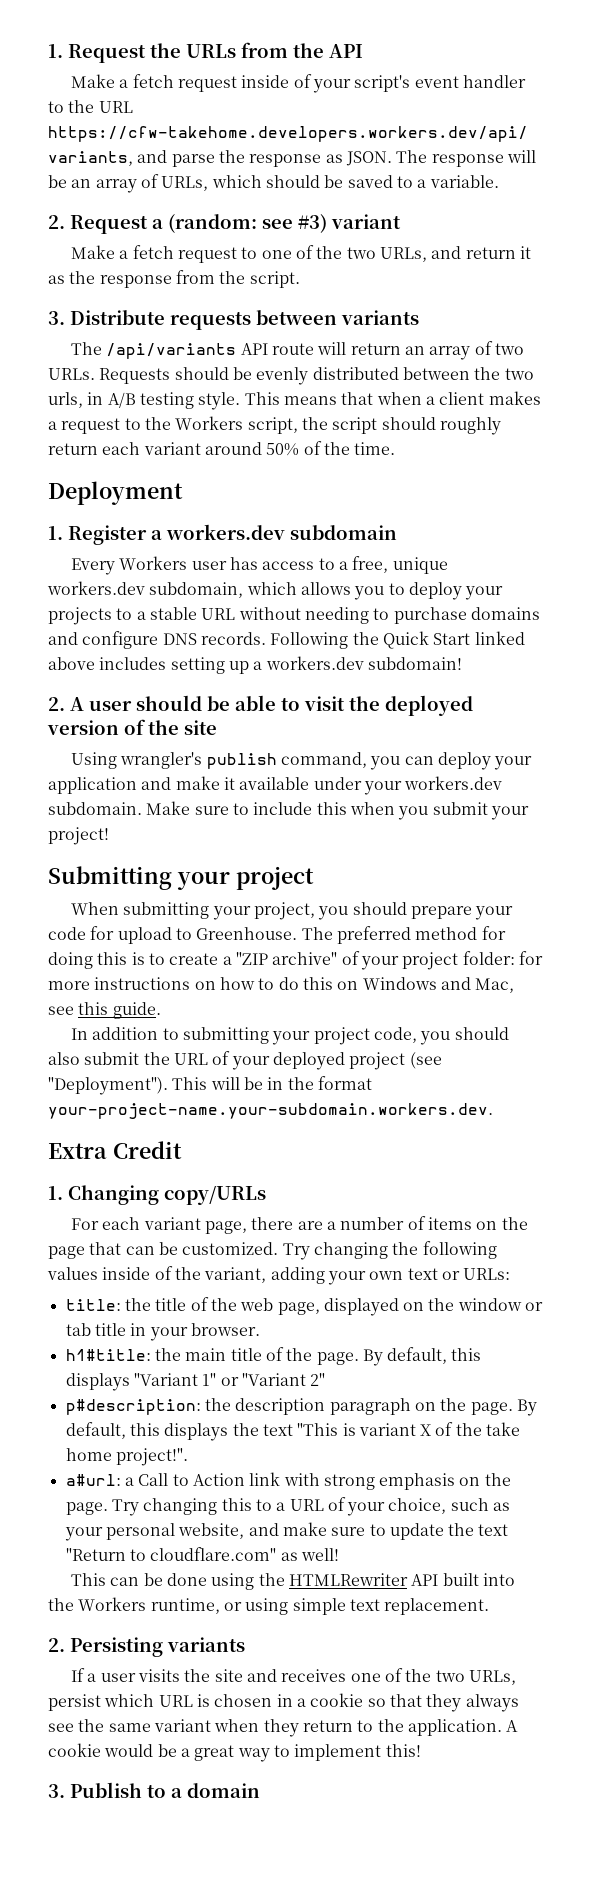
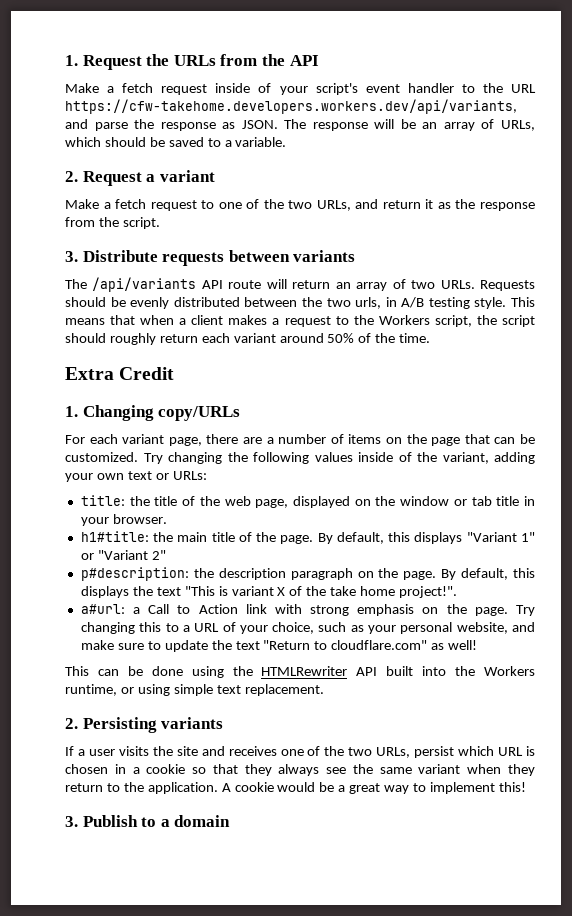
[168,214,327,233] (random: see #3) -> (156, 178) none
[48,481,183,505] [48,524,397,545] [71,556,448,575] [47,581,504,600] [48,607,540,625] [48,631,525,649] [48,656,462,674] [48,695,473,716] [47,719,217,735] [71,752,533,770] [48,776,503,795] [48,801,529,820] [48,827,109,845] [48,866,314,890] [71,902,514,920] [48,926,506,944] [48,951,543,970] [48,977,515,993] [48,1002,161,1019] [71,1027,509,1045] [48,1051,442,1070] [48,1076,372,1095] [48,1103,493,1119] // Deployment // 1. Register a workers.dev subdomain // Every Workers user has access to a free, unique workers.dev subdomain, which allows you to deploy your projects to a stable URL without needing to purchase domains and configure DNS records. Following the Quick Start linked above includes setting up a workers.dev subdomain! // 2. A user should be able to visit the deployed version of the site // Using wrangler's publish command, you can deploy your application and make it available under your workers.dev subdomain. Make sure to include this when you submit your project! // Submitting your project // When submitting your project, you should prepare your code for upload to Greenhouse. The preferred method for doing this is to create a "ZIP archive" of your project folder: for more instructions on how to do this on Windows and Mac, see this guide. // In addition to submitting your project code, you should also submit the URL of your deployed project (see "Deployment"). This will be in the format your-project-name.your-subdomain.workers.dev. -> (431, 338) none

